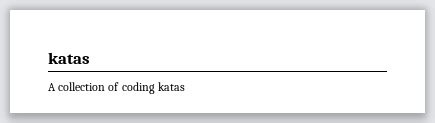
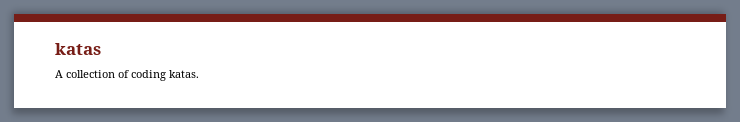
[157,82,185,91] katas -> [169,70,199,78] katas.

